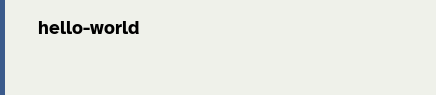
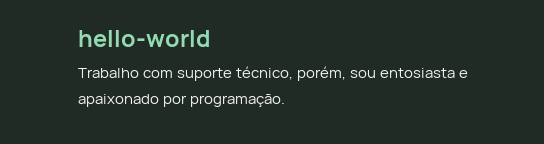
(139, 27) none -> [78,66,469,81] [78,94,286,107] // Trabalho com suporte técnico, porém, sou entosiasta e apaixonado por programação.

